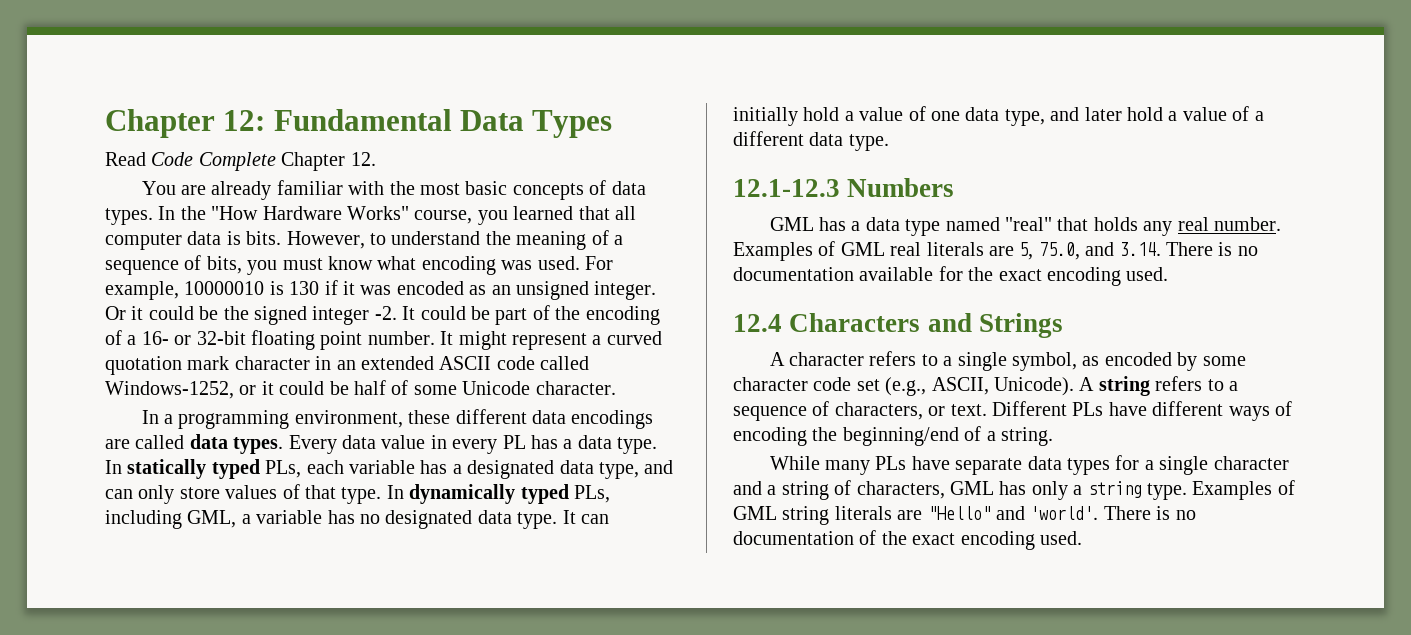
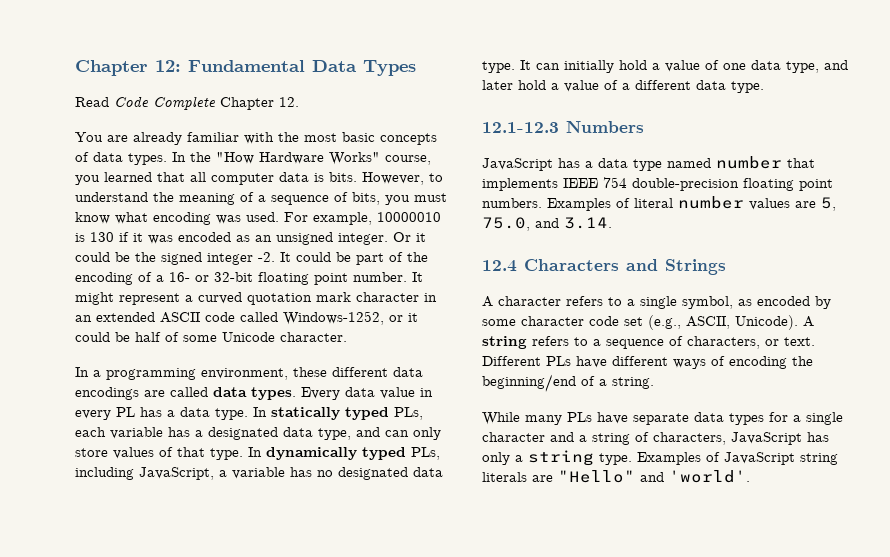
[187,510,237,528] GML, -> [139,467,214,480] JavaScript,
[769,217,814,231] GML -> [482,158,553,171] JavaScript
[1005,217,1282,236] [733,241,984,261] "real" that holds any real number. Examples of GML real literals -> [716,156,815,169] [482,177,833,191] [482,196,790,211] number that implements IEEE 754 double-precision floating point numbers. Examples of literal number values
[1166,242,1258,256] [733,266,1169,286] There is no documentation available for the exact encoding used. -> (612, 223) none
[950,481,994,495] GML -> [731,432,802,445] JavaScript
[733,506,777,520] GML -> [724,452,795,465] JavaScript
[1103,506,1196,520] [733,530,1082,550] There is no documentation of the exact encoding used. -> (750, 476) none

